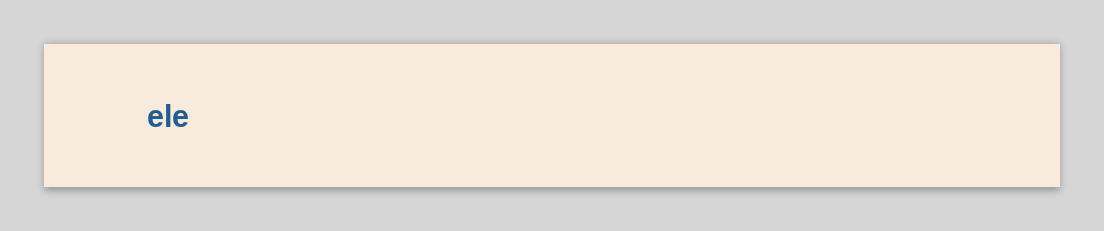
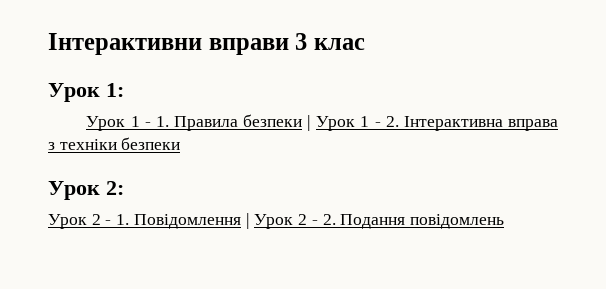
[147,104,189,127] ele -> [48,33,365,55] [48,83,124,102] [86,114,559,131] [48,137,181,150] [48,181,124,200] [48,213,504,229] Інтерактивни вправи 3 клас // Урок 1: // Урок 1 - 1. Правила безпеки | Урок 1 - 2. Інтерактивна вправа з техніки безпеки // Урок 2: // Урок 2 - 1. Повідомлення | Урок 2 - 2. Подання повідомлень

